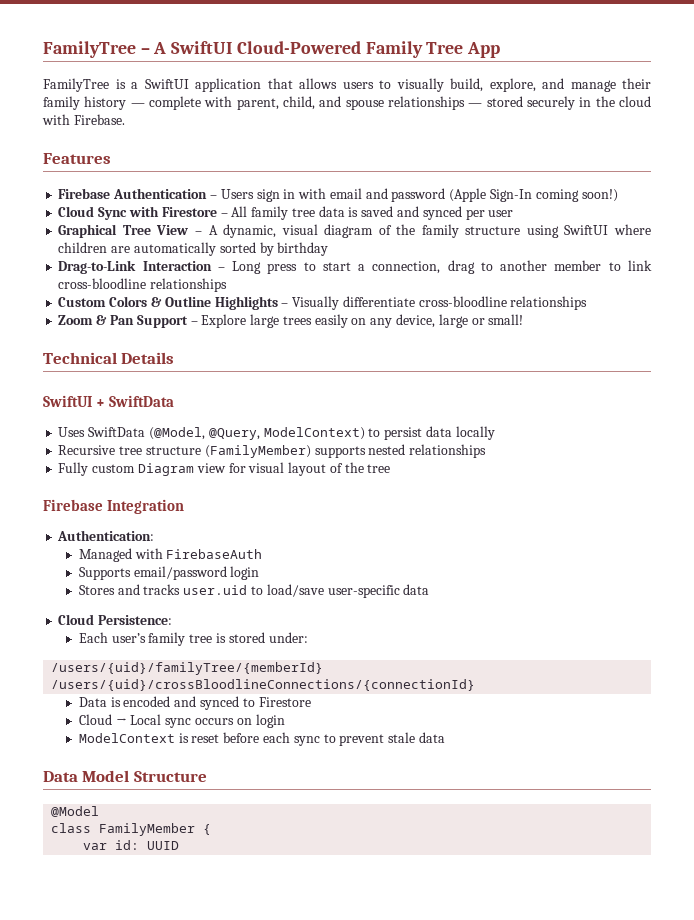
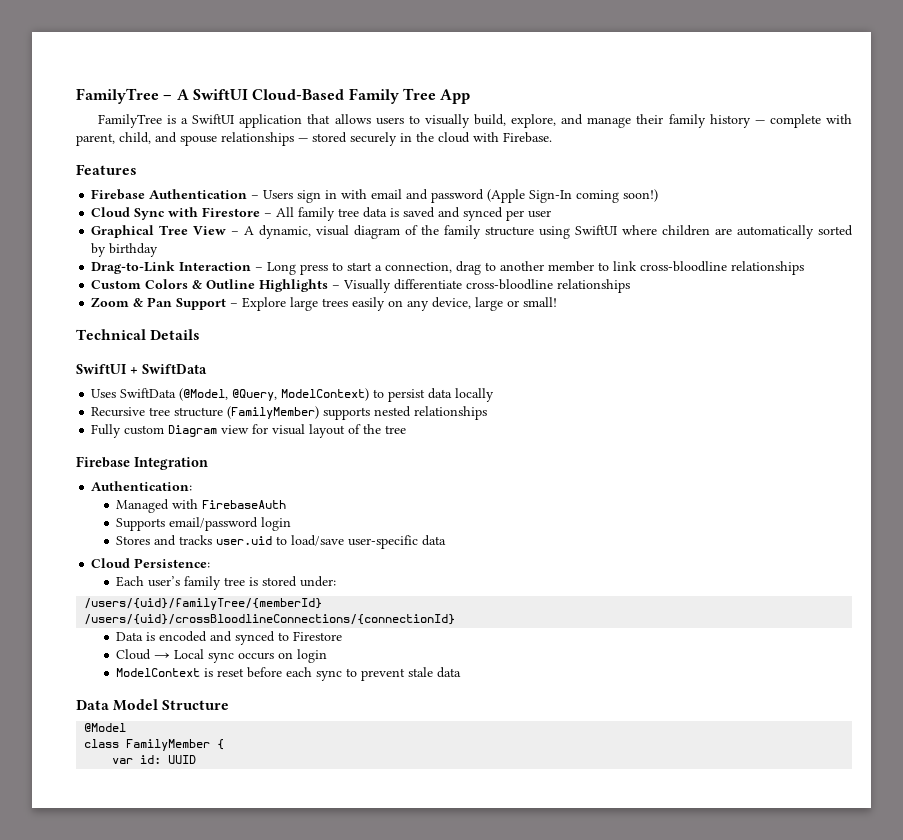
[236,41,361,54] Cloud-Powered -> [252,89,345,100] Cloud-Based

